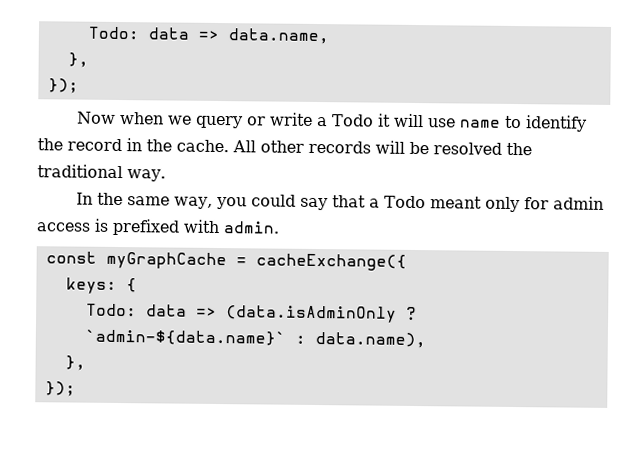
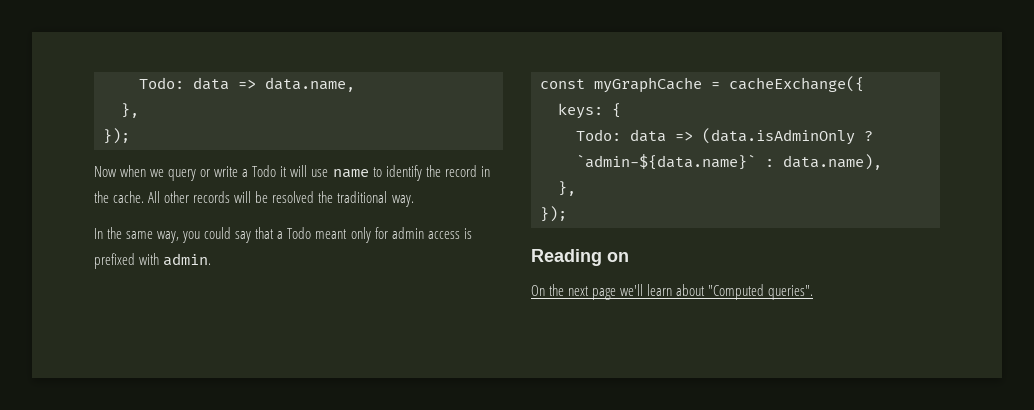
(76, 389) none -> [531,249,629,266] [531,284,814,300] // Reading on // On the next page we'll learn about "Computed queries".

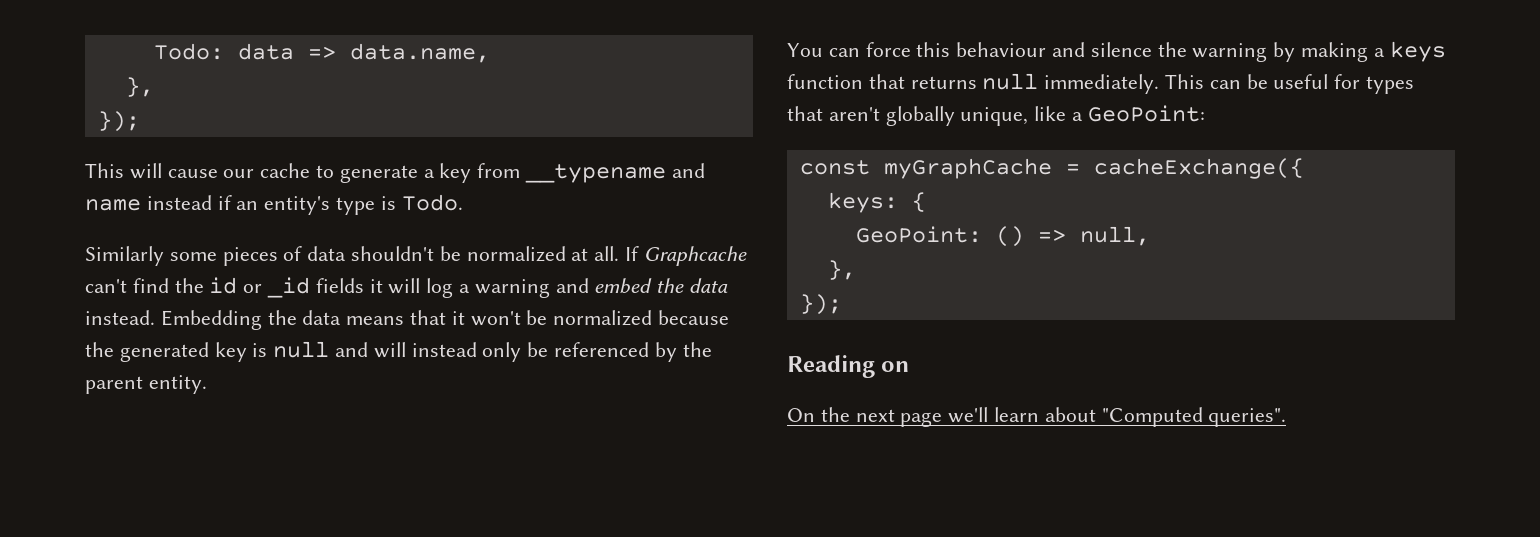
[94,165,490,181] [94,191,414,207] [94,227,472,243] [94,253,212,269] Now when we query or write a Todo it will use name to identify the record in the cache. All other records will be resolved the traditional way. // In the same way, you could say that a Todo meant only for admin access is prefixed with admin. -> [85,163,705,183] [85,194,463,215] [85,246,747,266] [85,277,729,298] [85,310,730,330] [85,341,712,362] [85,375,207,394] [787,41,1446,62] [787,73,1415,94] [787,105,1205,126] This will cause our cache to generate a key from __typename and name instead if an entity's type is Todo. // Similarly some pieces of data shouldn't be normalized at all. If Graphcache can't find the id or _id fields it will log a warning and embed the data instead. Embedding the data means that it won't be normalized because the generated key is null and will instead only be referenced by the parent entity. // You can force this behaviour and silence the warning by making a keys function that returns null immediately. This can be useful for types that aren't globally unique, like a GeoPoint:
[576,128,873,145] [576,154,882,170] Todo: data => (data.isAdminOnly ? `admin-${data.name}` : data.name), -> [855,226,1150,247] GeoPoint: () => null,

